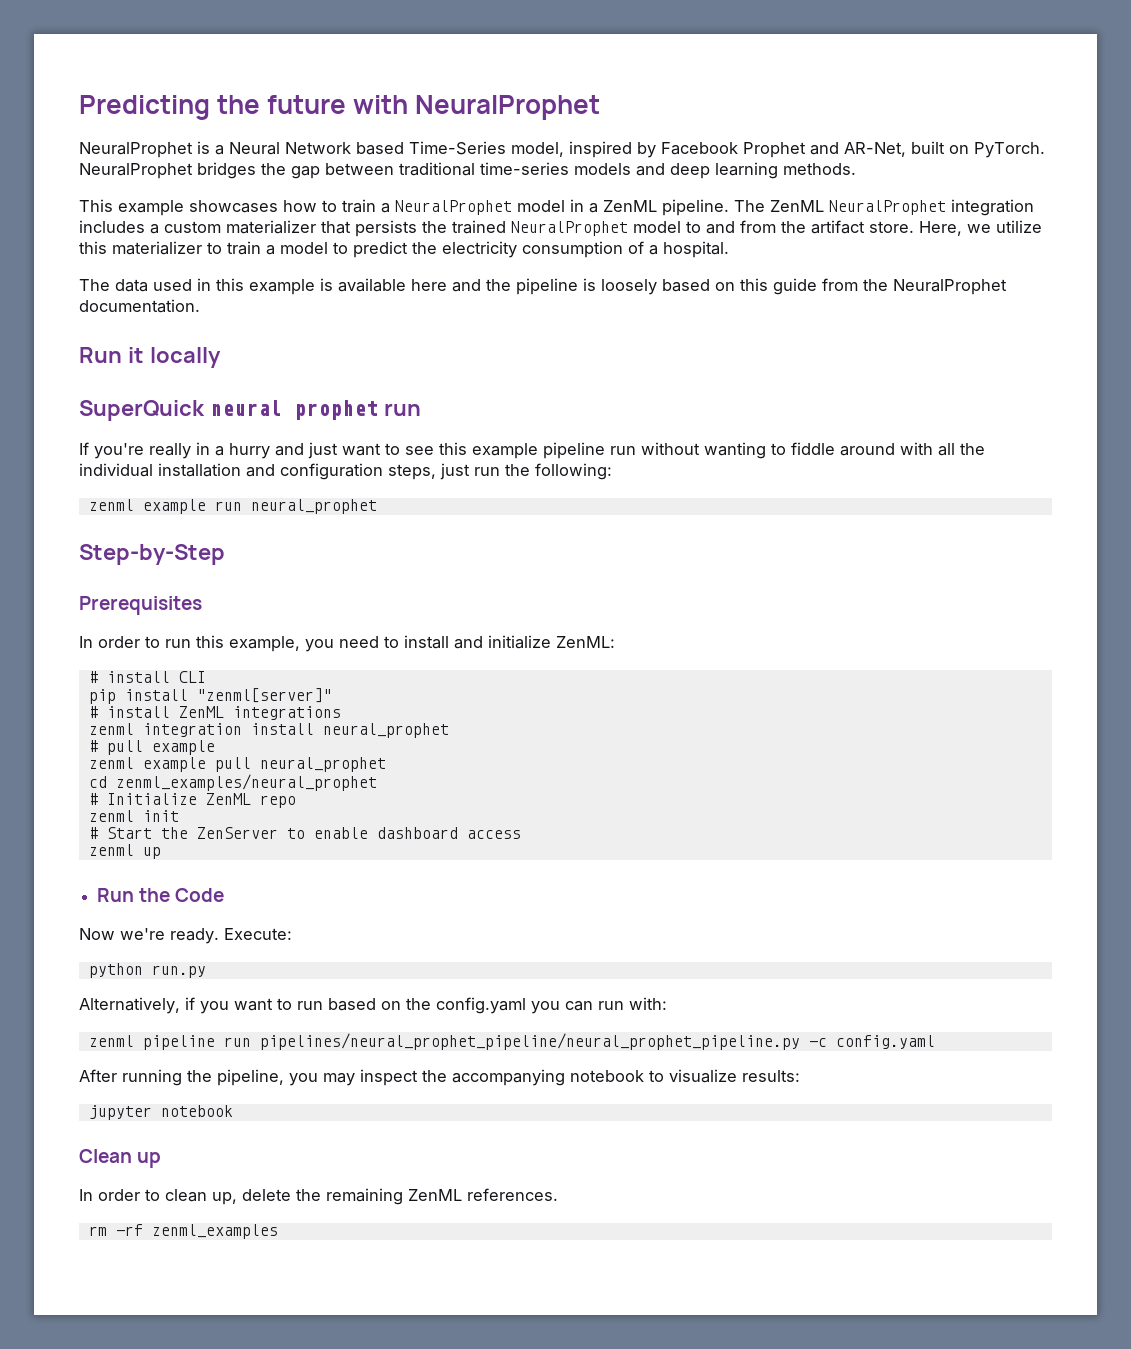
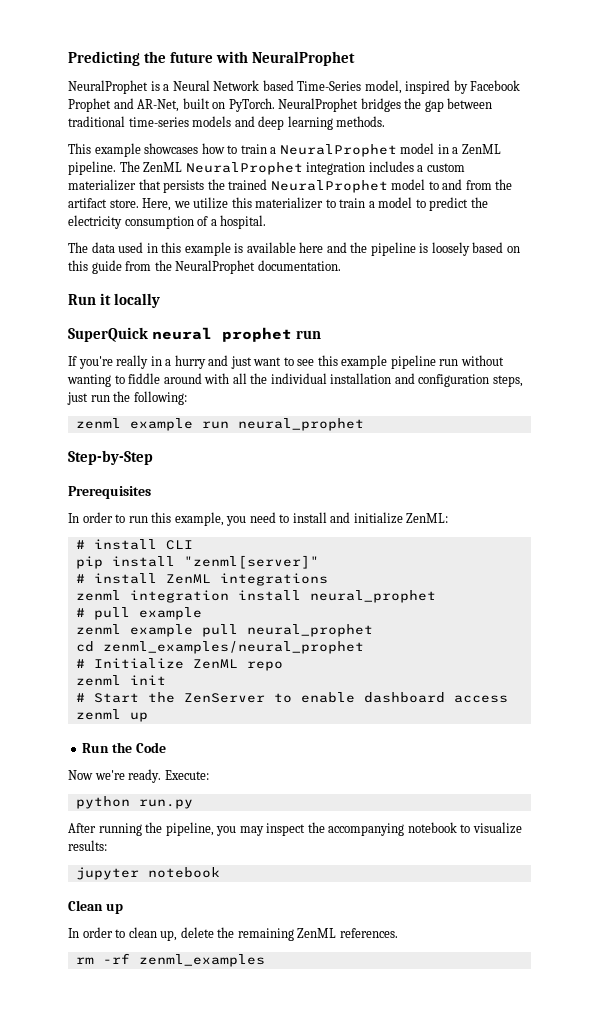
[79,997,667,1014] [88,1033,935,1050] // Alternatively, if you want to run based on the config.yaml you can run with: // zenml pipeline run pipelines/neural_prophet_pipeline/neural_prophet_pipeline.py -c config.yaml -> (193, 804) none

